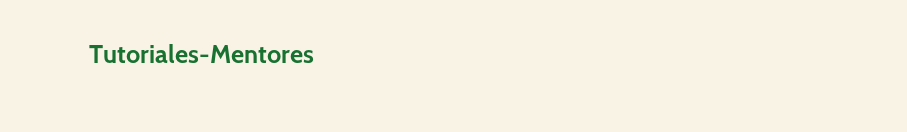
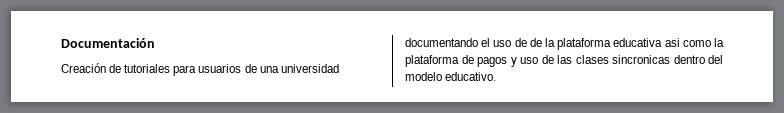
[89,44,314,63] Tutoriales-Mentores -> [61,38,155,48] [61,63,339,76] [405,38,724,50] [405,55,723,67] [405,72,497,81] Documentación // Creación de tutoriales para usuarios de una universidad documentando el uso de de la plataforma educativa asi como la plataforma de pagos y uso de las clases sincronicas dentro del modelo educativo.

